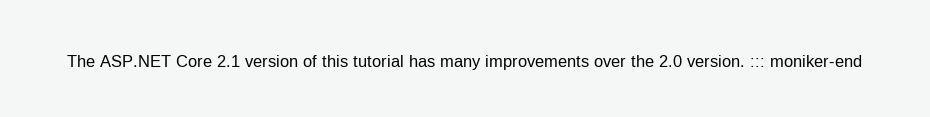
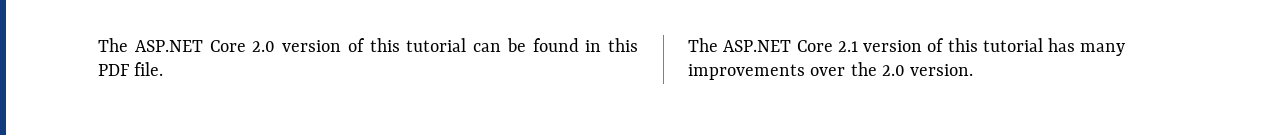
[67,55,212,67] The ASP.NET Core -> [98,38,638,52] [98,62,164,76] [688,38,833,52] The ASP.NET Core 2.0 version of this tutorial can be found in this PDF file. // The ASP.NET Core
[750,55,862,67] ::: moniker-end -> (974, 70) none

